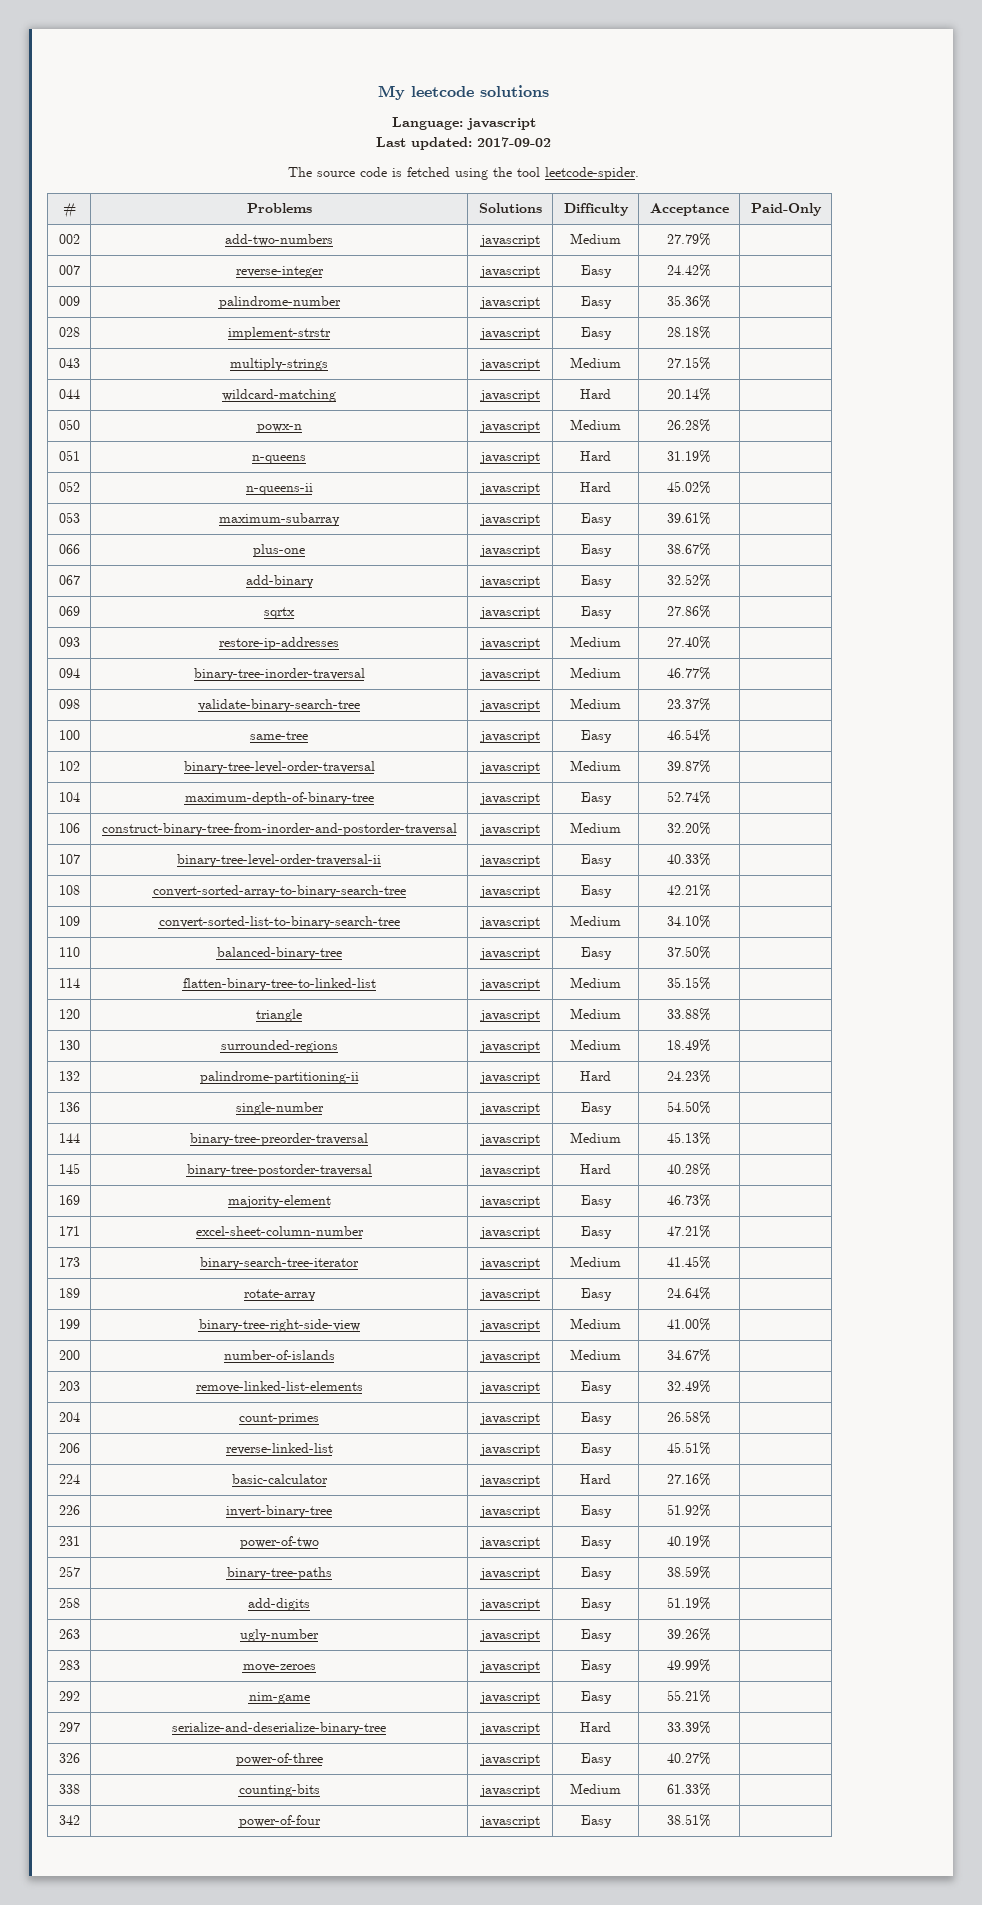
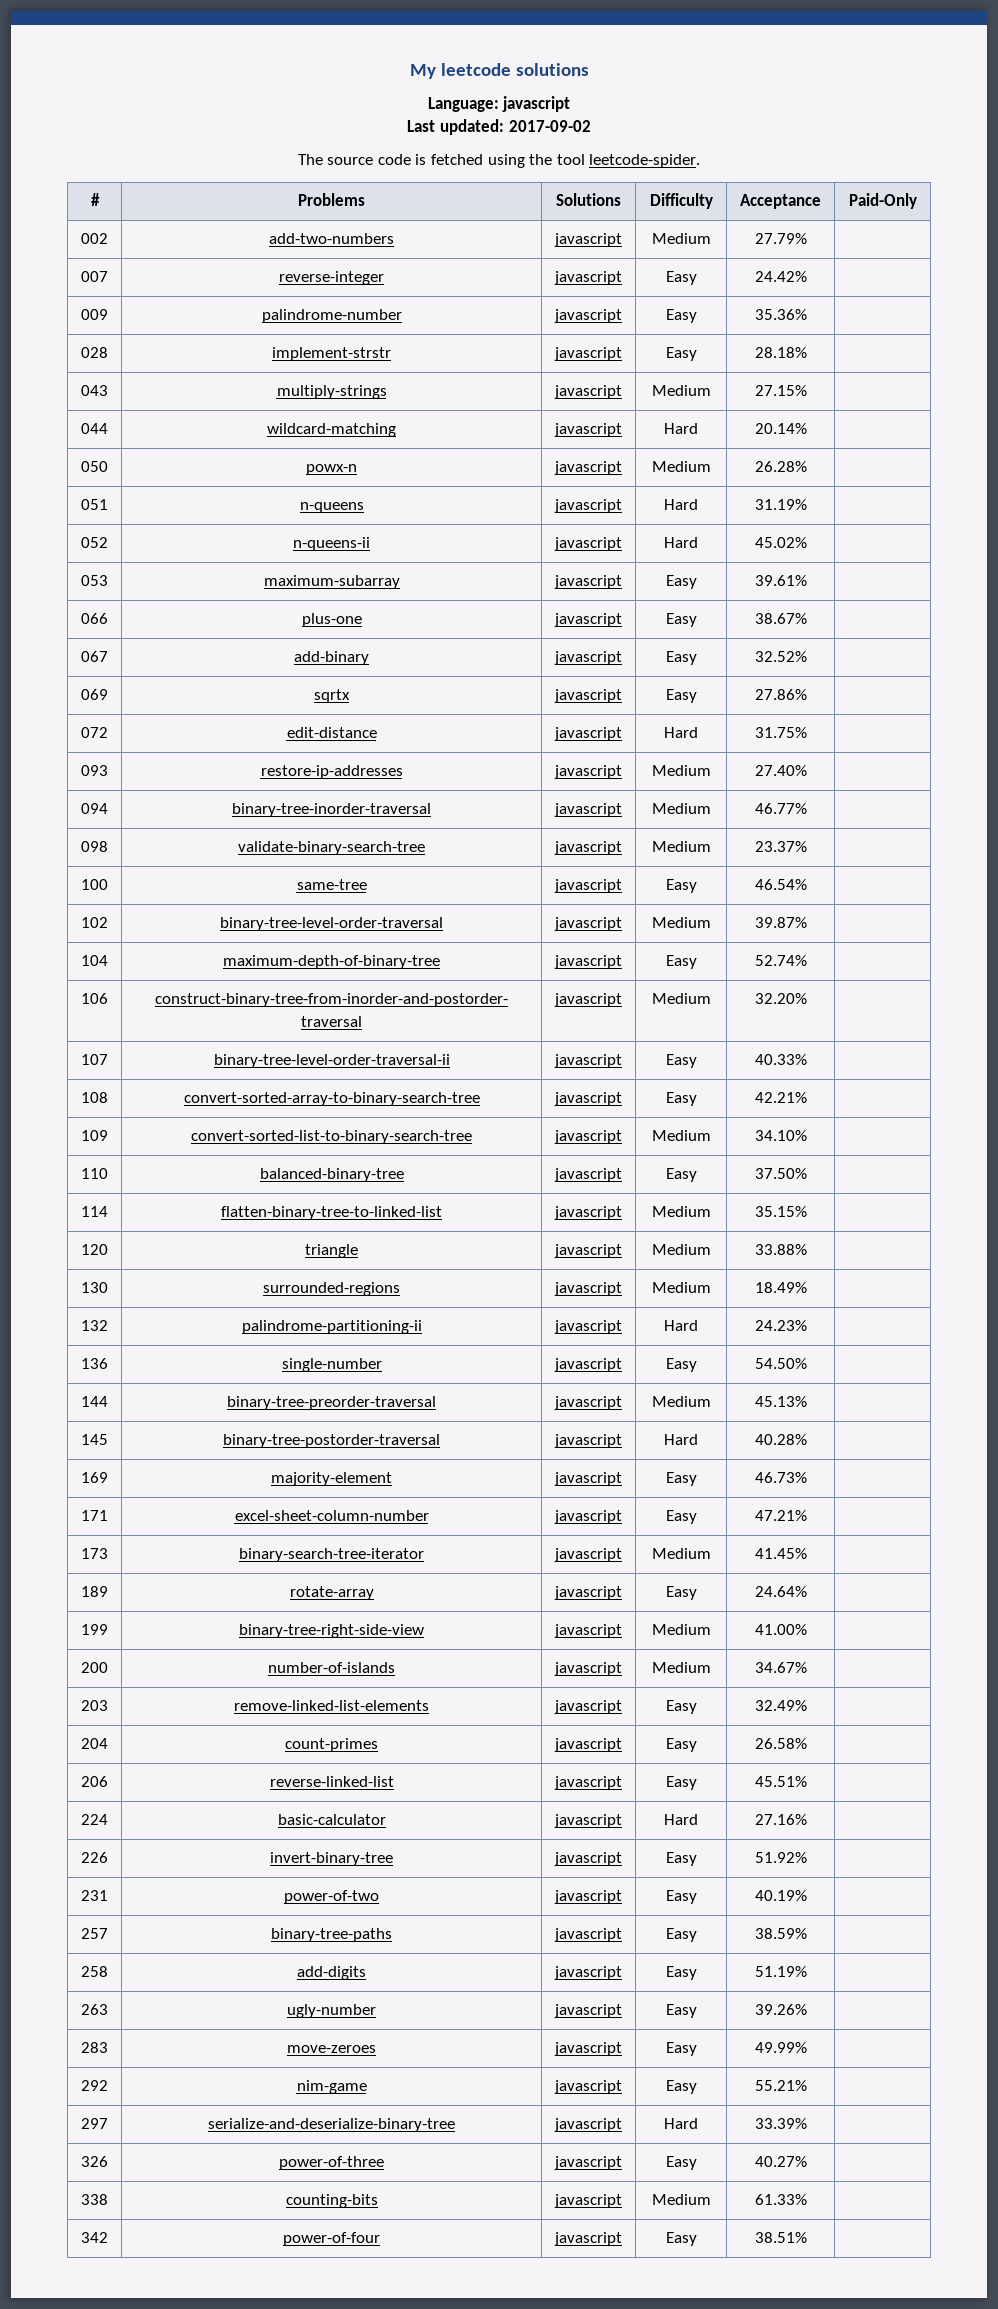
(711, 611) none -> [81,727,108,738] [286,727,377,738] [554,727,622,741] [664,727,698,738] [754,727,807,738] // 072 | edit-distance | javascript | Hard | 31.75% |

